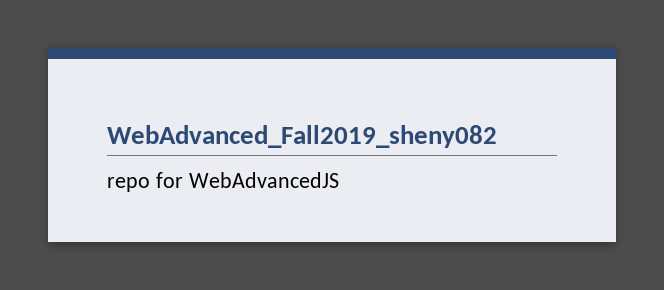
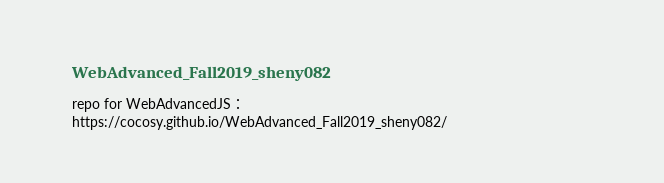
(339, 180) none -> [231,99,245,109] [72,116,447,130] ：https://cocosy.github.io/WebAdvanced_Fall2019_sheny082/

